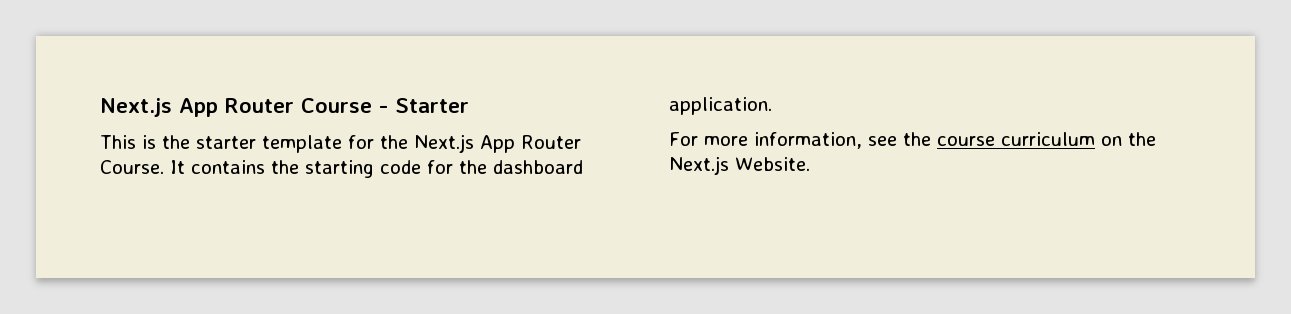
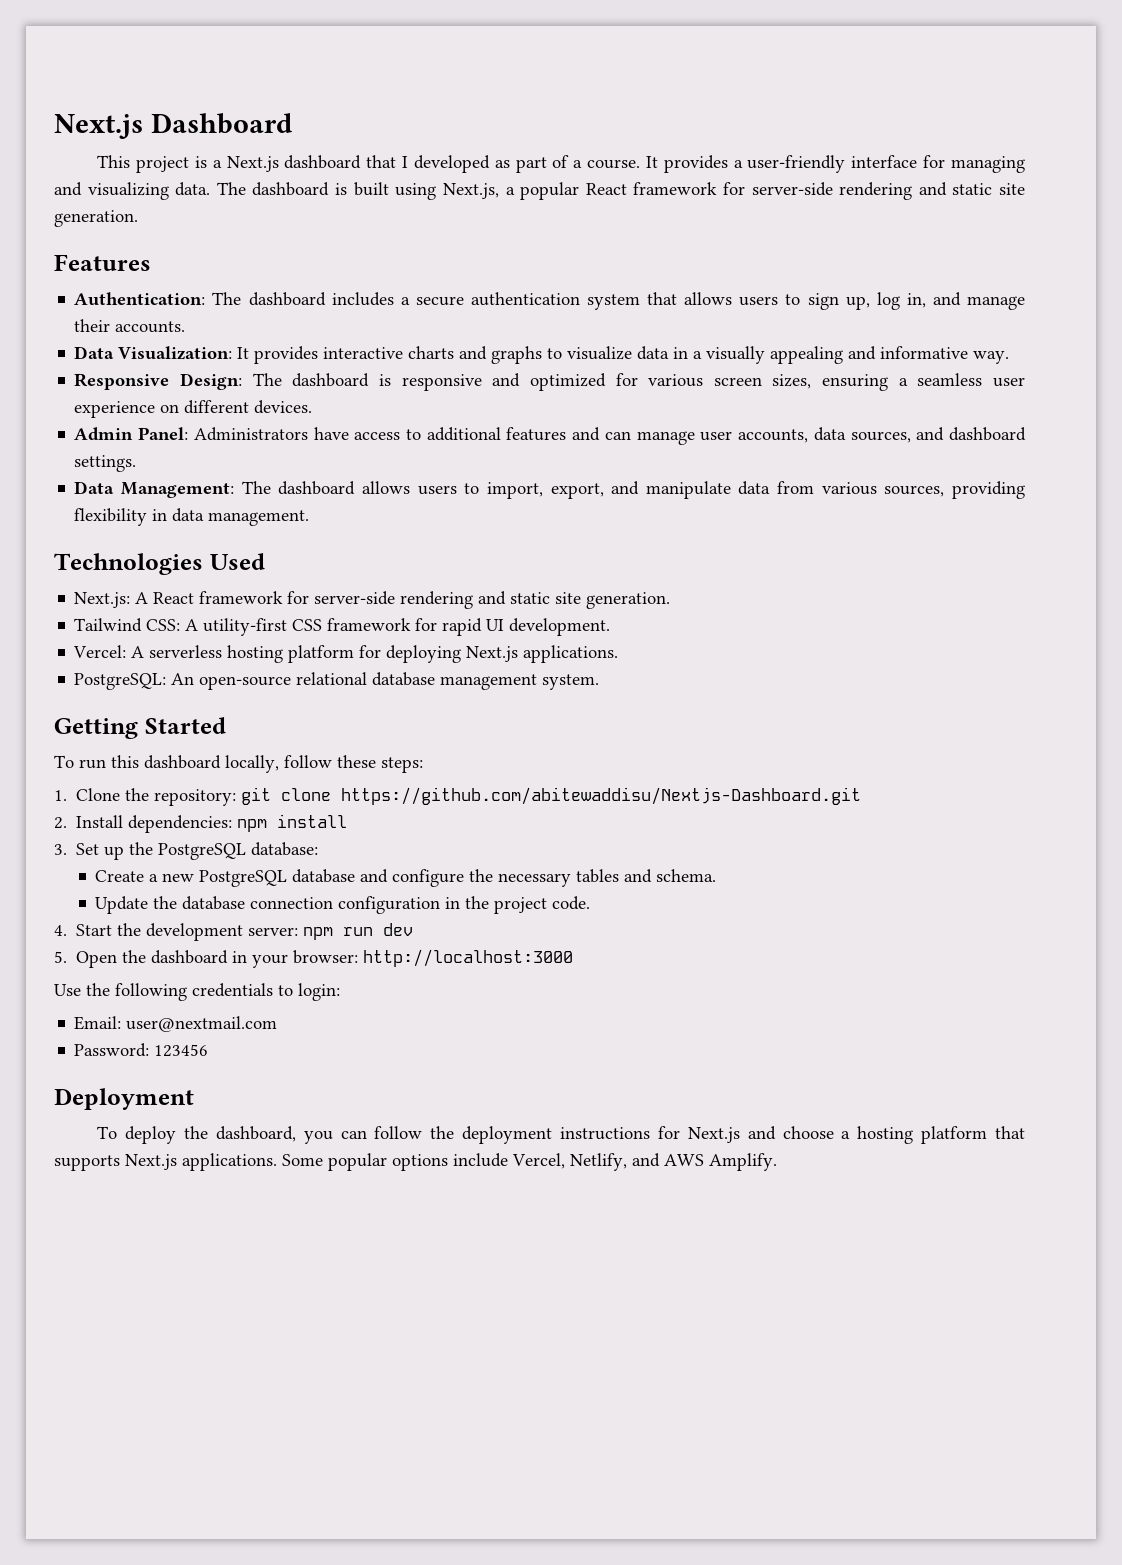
[100,98,469,117] [100,134,581,153] [100,160,583,178] [669,97,772,115] [669,132,1156,149] [669,156,810,175] Next.js App Router Course - Starter // This is the starter template for the Next.js App Router Course. It contains the starting code for the dashboard application. // For more information, see the course curriculum on the Next.js Website. -> [54,113,292,139] [97,155,1025,173] [54,182,1025,200] [54,210,138,227] [54,254,151,271] [74,292,1026,310] [74,319,186,333] [74,346,1010,364] [74,373,1025,391] [74,400,313,418] [74,427,1026,445] [74,455,137,472] [74,481,1025,499] [74,508,310,526] [54,553,265,575] [74,591,671,609] [74,618,611,636] [73,645,619,663] [74,672,600,690] [54,717,226,739] [54,755,423,773] [54,787,862,806] [54,814,348,833] [54,842,319,860] [95,869,717,887] [95,896,591,914] [54,923,414,941] [54,949,574,968] [54,983,340,1001] [74,1016,278,1032] [74,1043,209,1057] [54,1088,194,1110] [97,1126,1026,1144] [54,1153,777,1171] Next.js Dashboard // This project is a Next.js dashboard that I developed as part of a course. It provides a user-friendly interface for managing and visualizing data. The dashboard is built using Next.js, a popular React framework for server-side rendering and static site generation. // Features // Authentication: The dashboard includes a secure authentication system that allows users to sign up, log in, and manage their accounts. // Data Visualization: It provides interactive charts and graphs to visualize data in a visually appealing and informative way. // Responsive Design: The dashboard is responsive and optimized for various screen sizes, ensuring a seamless user experience on different devices. // Admin Panel: Administrators have access to additional features and can manage user accounts, data sources, and dashboard settings. // Data Management: The dashboard allows users to import, export, and manipulate data from various sources, providing flexibility in data management. // Technologies Used // Next.js: A React framework for server-side rendering and static site generation. // Tailwind CSS: A utility-first CSS framework for rapid UI development. // Vercel: A serverless hosting platform for deploying Next.js applications. // PostgreSQL: An open-source relational database management system. // Getting Started // To run this dashboard locally, follow these steps: // 1. Clone the repository: git clone https://github.com/abitewaddisu/Nextjs-Dashboard.git // 2. Install dependencies: npm install // 3. Set up the PostgreSQL database: // Create a new PostgreSQL database and configure the necessary tables and schema. // Update the database connection configuration in the project code. // 4. Start the development server: npm run dev // 5. Open the dashboard in your browser: http://localhost:3000 // Use the following credentials to login: // Email: user@nextmail.com // Password: 123456 // Deployment // To deploy the dashboard, you can follow the deployment instructions for Next.js and choose a hosting platform that supports Next.js applications. Some popular options include Vercel, Netlify, and AWS Amplify.

